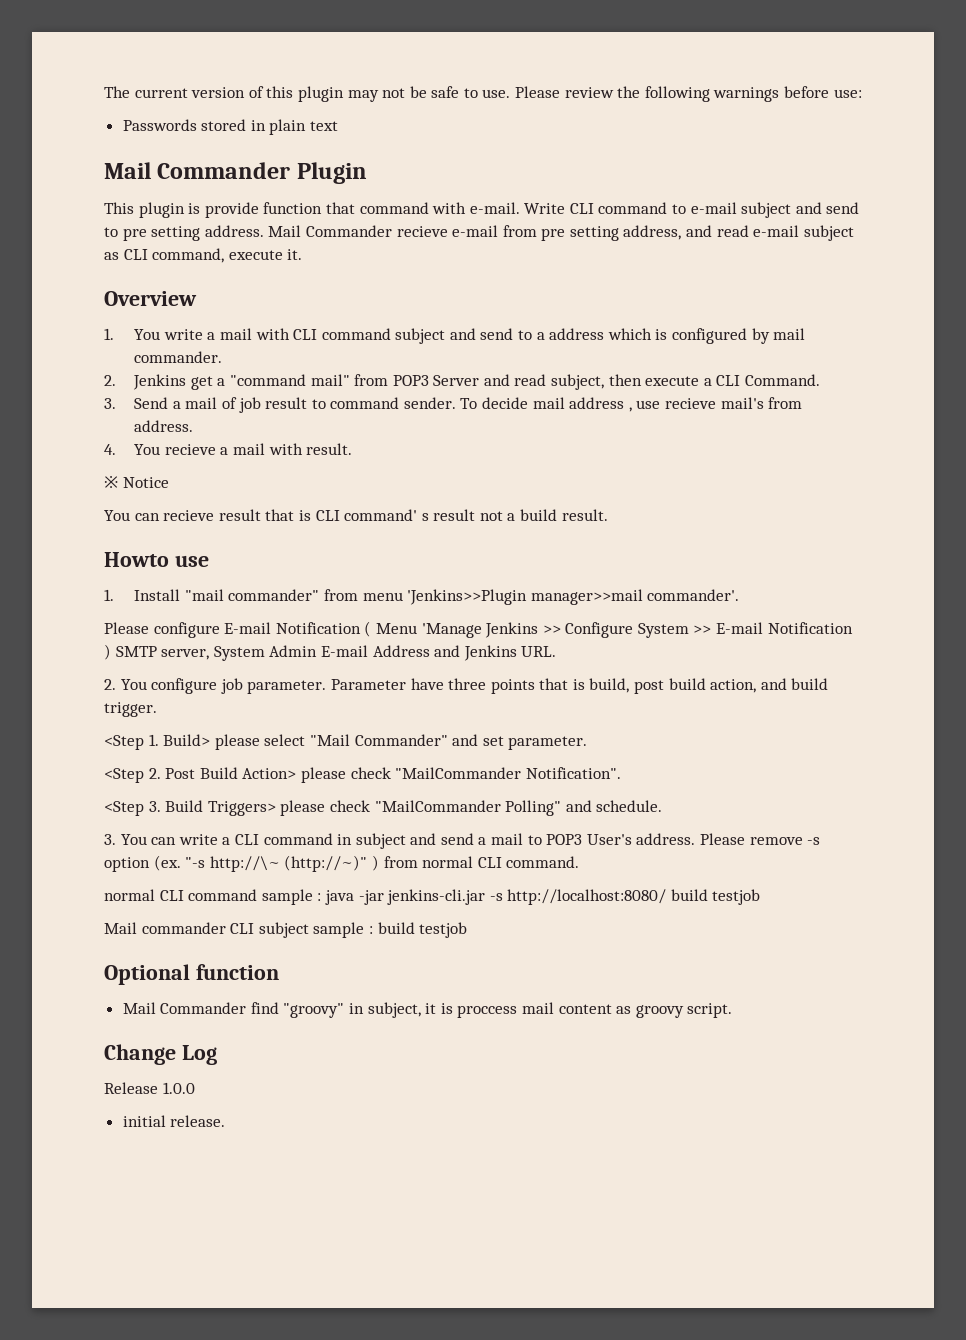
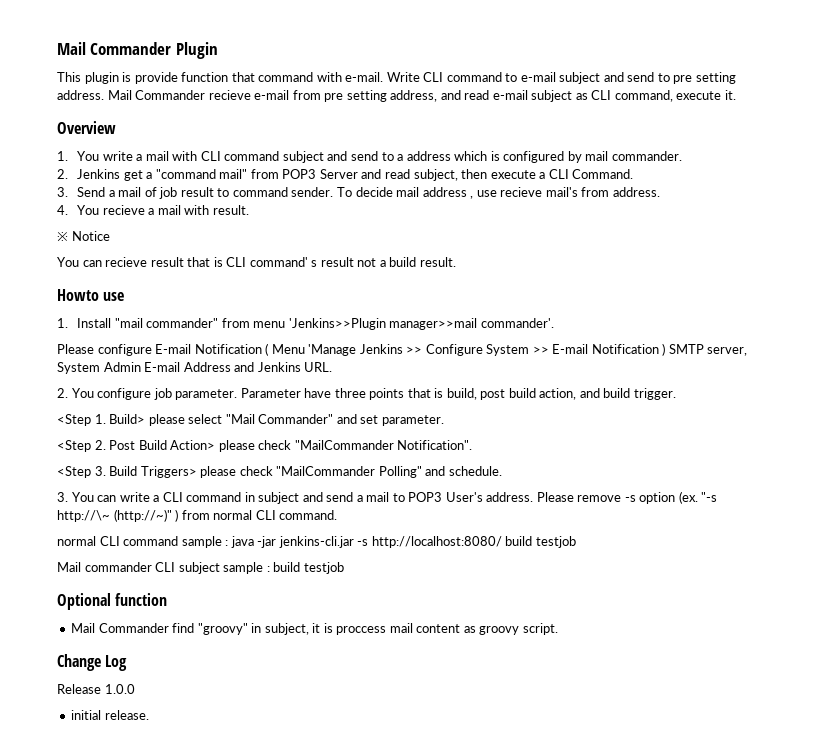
[104,86,862,102] [122,119,339,135] The current version of this plugin may not be safe to use. Please review the following warnings before use: // Passwords stored in plain text // -> (57, 48) none

